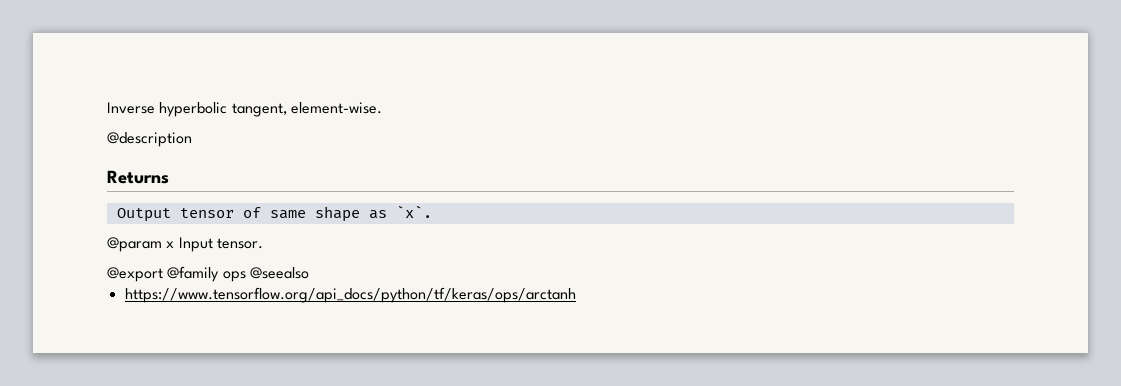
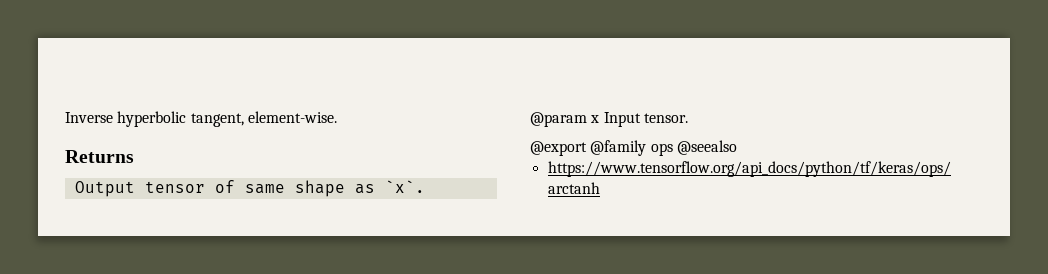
[107,132,192,147] // @description -> (337, 117) none

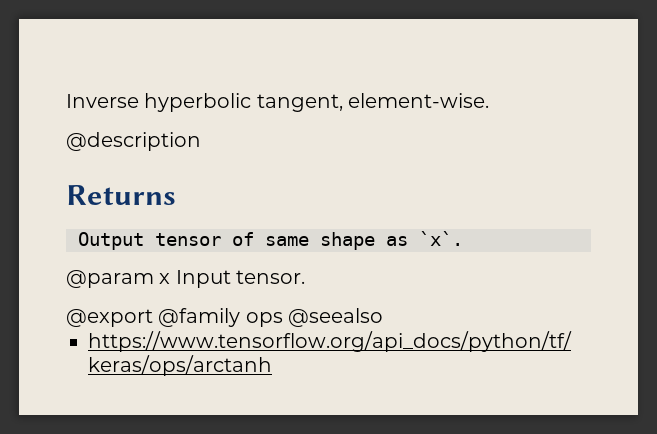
(337, 117) none -> [66,132,201,151] // @description

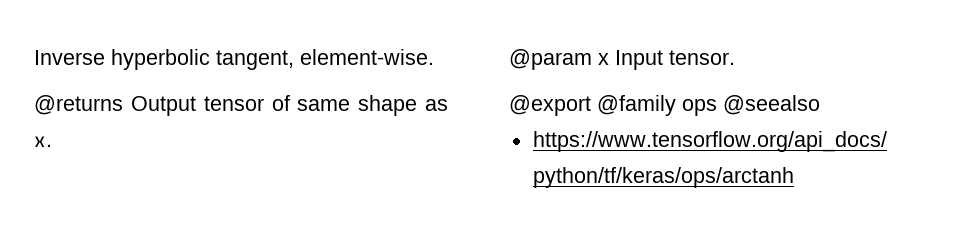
[66,132,201,151] [66,185,176,205] @description // Returns // -> [34,95,123,115] @returns
[419,231,463,246] `x`. -> [34,136,52,147] x.

